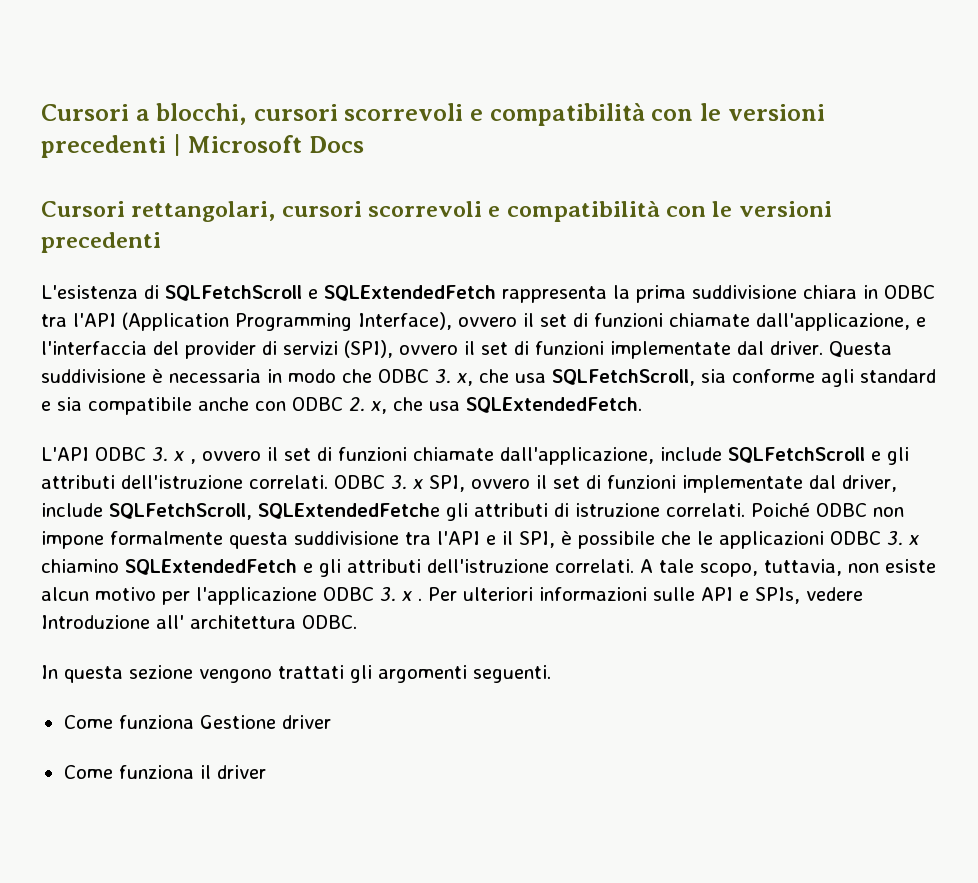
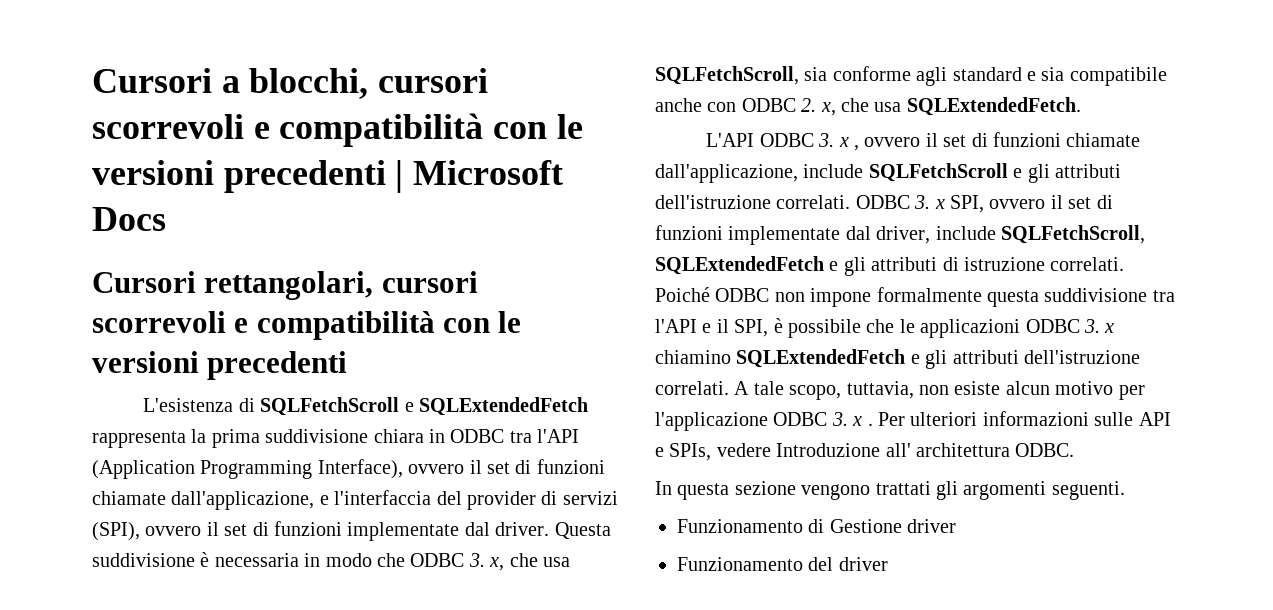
[257,503,440,519] SQLExtendedFetche -> [655,256,839,275] SQLExtendedFetch e
[63,715,194,729] Come funziona -> [677,519,825,533] Funzionamento di
[63,765,211,779] Come funziona il -> [677,557,834,571] Funzionamento del

